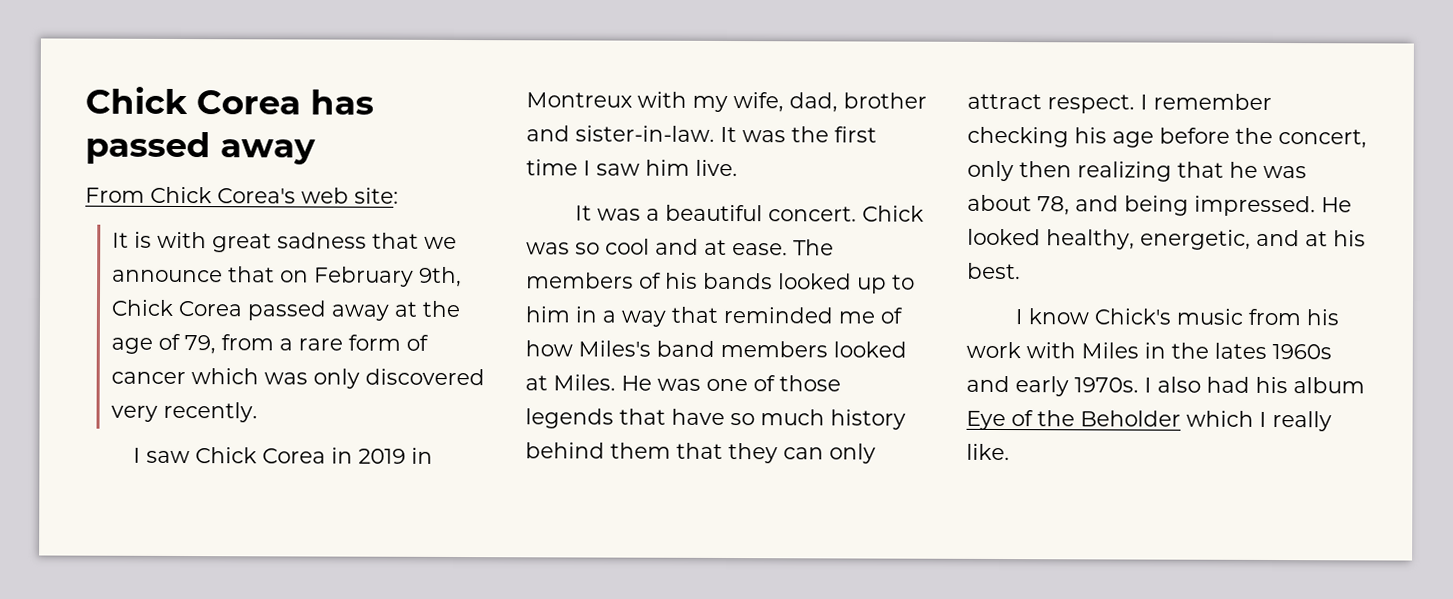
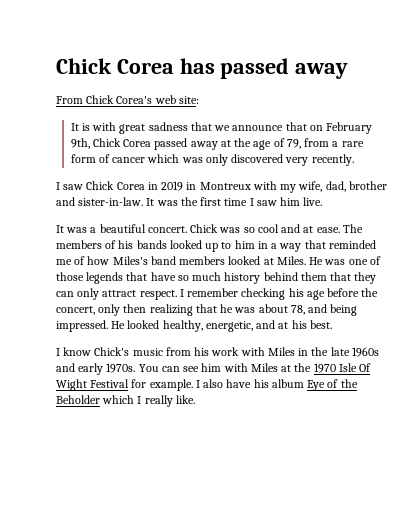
[1214,342,1267,359] lates -> [330,347,350,356] late
(1139, 385) none -> [138,363,372,373] [56,379,193,391] You can see him with Miles at the 1970 Isle Of Wight Festival for example.
[1206,376,1250,393] had -> [226,379,252,388] have

